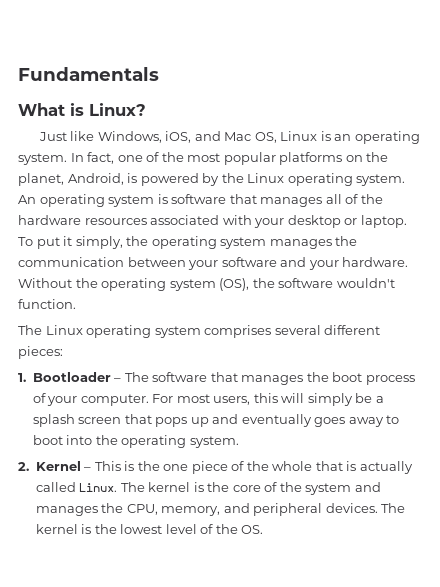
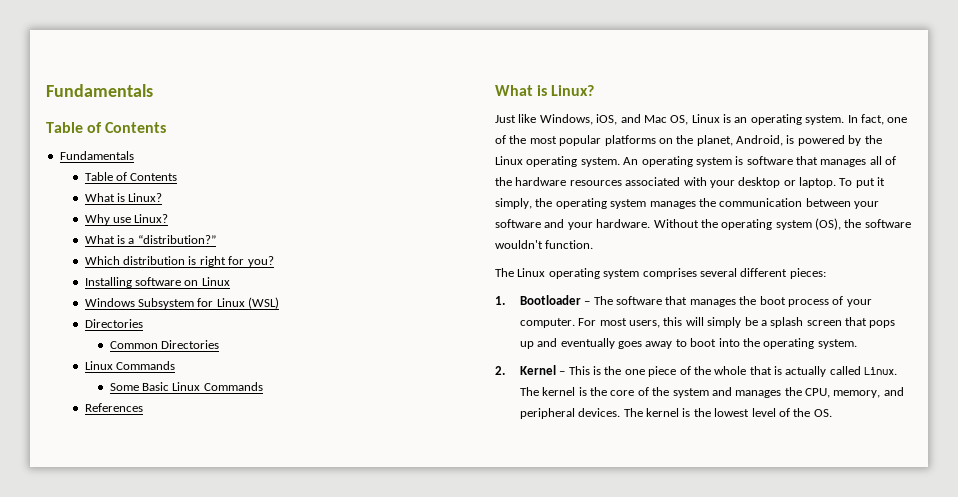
[18,67,159,81] Fundamentals -> [46,84,153,97] [46,122,167,133] [59,151,134,160] [84,172,178,181] [84,193,163,202] [84,214,169,225] [84,235,216,244] [84,256,274,267] [84,277,230,288] [84,297,280,309] [84,319,143,328] [109,340,220,349] [84,361,176,370] [109,382,263,391] [84,403,143,412] Fundamentals // Table of Contents // Fundamentals // Table of Contents // What is Linux? // Why use Linux? // What is a “distribution?” // Which distribution is right for you? // Installing software on Linux // Windows Subsystem for Linux (WSL) // Directories // Common Directories // Linux Commands // Some Basic Linux Commands // References

